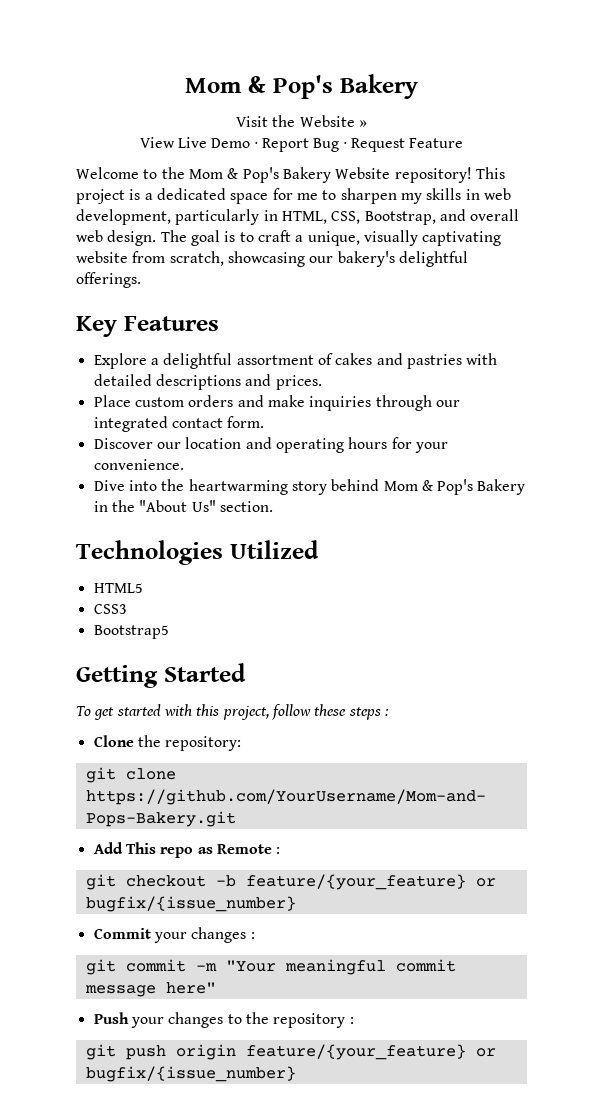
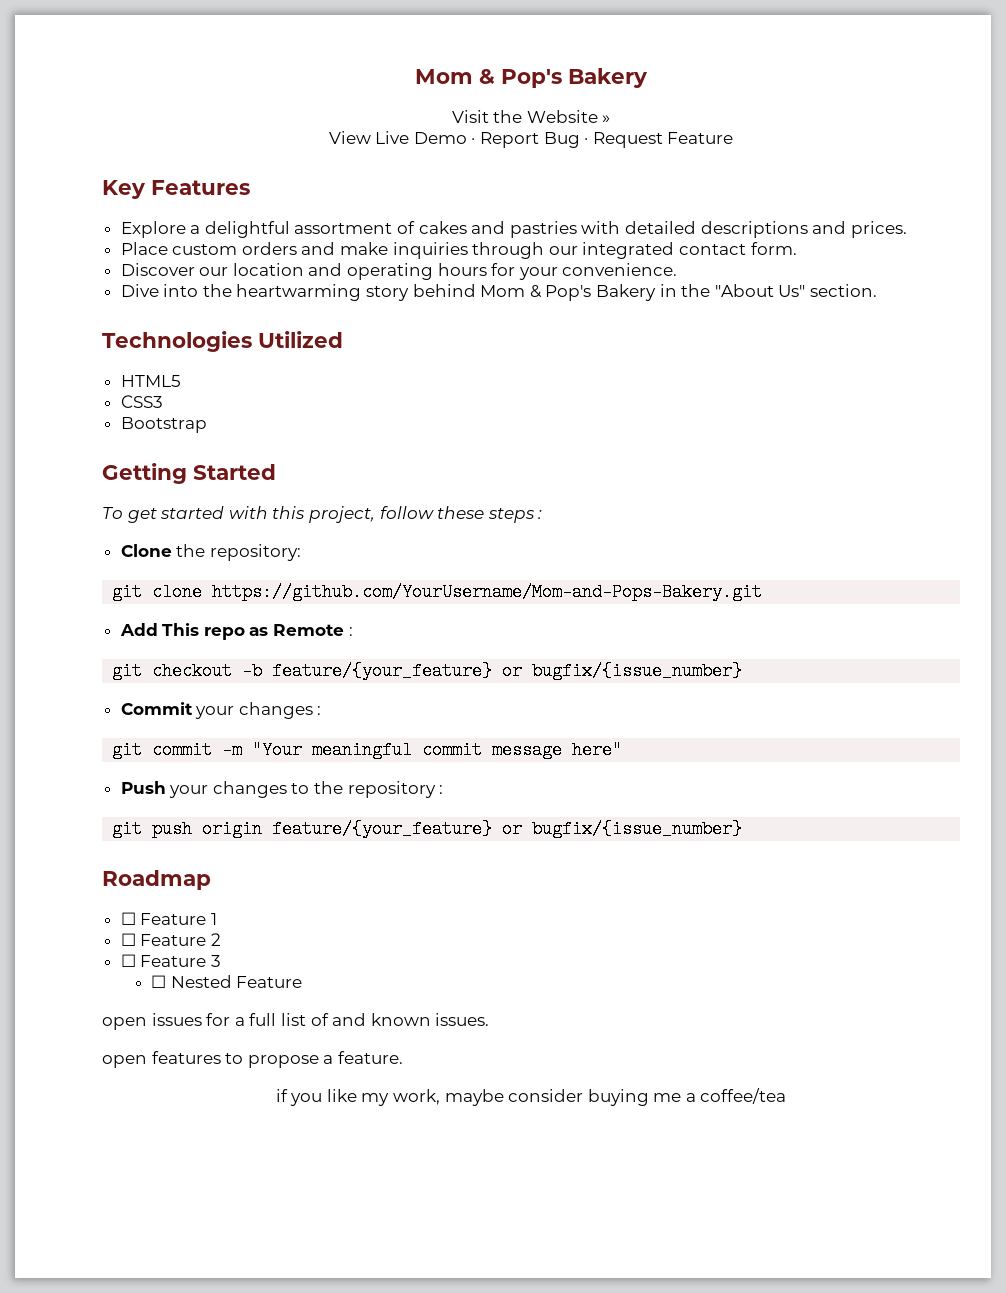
[76,167,505,183] [76,188,511,204] [76,209,520,225] [76,230,502,246] [76,251,468,267] [76,272,141,288] // Welcome to the Mom & Pop's Bakery Website repository! This project is a dedicated space for me to sharpen my skills in web development, particularly in HTML, CSS, Bootstrap, and overall web design. The goal is to craft a unique, visually captivating website from scratch, showcasing our bakery's delightful offerings. -> (734, 138) none
[93,625,169,639] Bootstrap5 -> [120,417,207,433] Bootstrap
(296, 1074) none -> [102,870,211,890] [120,912,217,925] [120,933,221,946] [120,954,221,967] [151,975,303,988] [102,1013,490,1030] [102,1051,403,1068] [275,1088,787,1106] // Roadmap // ☐ Feature 1 // ☐ Feature 2 // ☐ Feature 3 // ☐ Nested Feature // open issues for a full list of and known issues. // open features to propose a feature. // if you like my work, maybe consider buying me a coffee/tea

